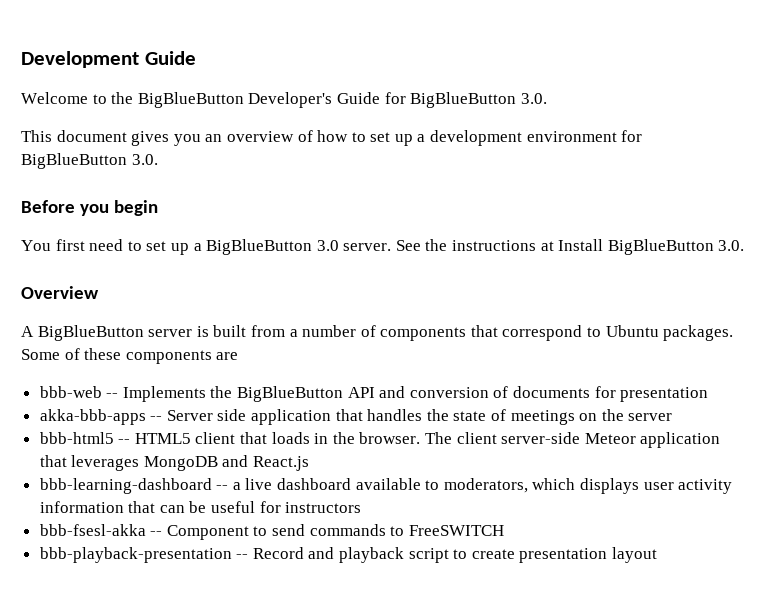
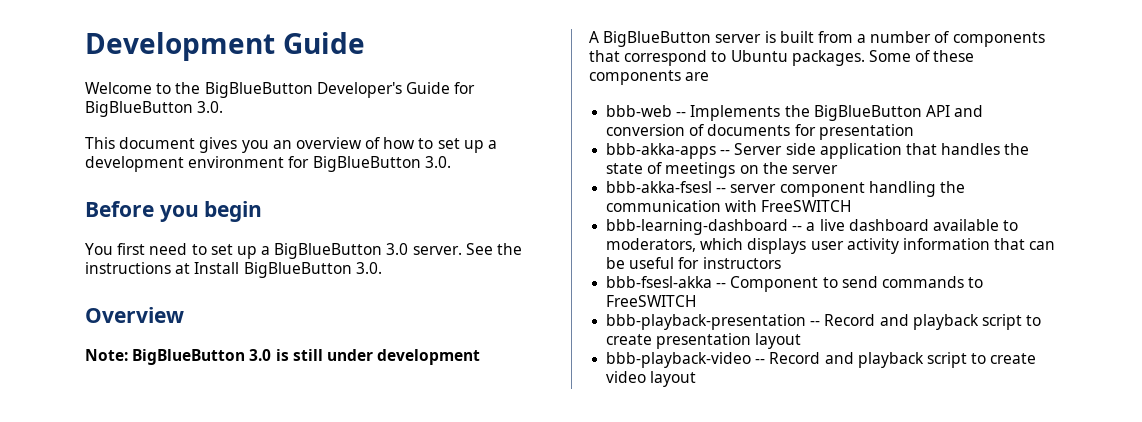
(99, 292) none -> [85,349,481,365] // Note: BigBlueButton 3.0 is still under development
[39,409,146,425] akka-bbb-apps -> [606,143,717,159] bbb-akka-apps
[39,432,721,448] [39,455,310,471] bbb-html5 -- HTML5 client that loads in the browser. The client server-side Meteor application that leverages MongoDB and React.js -> [606,181,965,197] [606,200,852,212] bbb-akka-fsesl -- server component handling the communication with FreeSWITCH
(658, 555) none -> [606,352,1037,368] [606,371,697,387] // bbb-playback-video -- Record and playback script to create video layout

